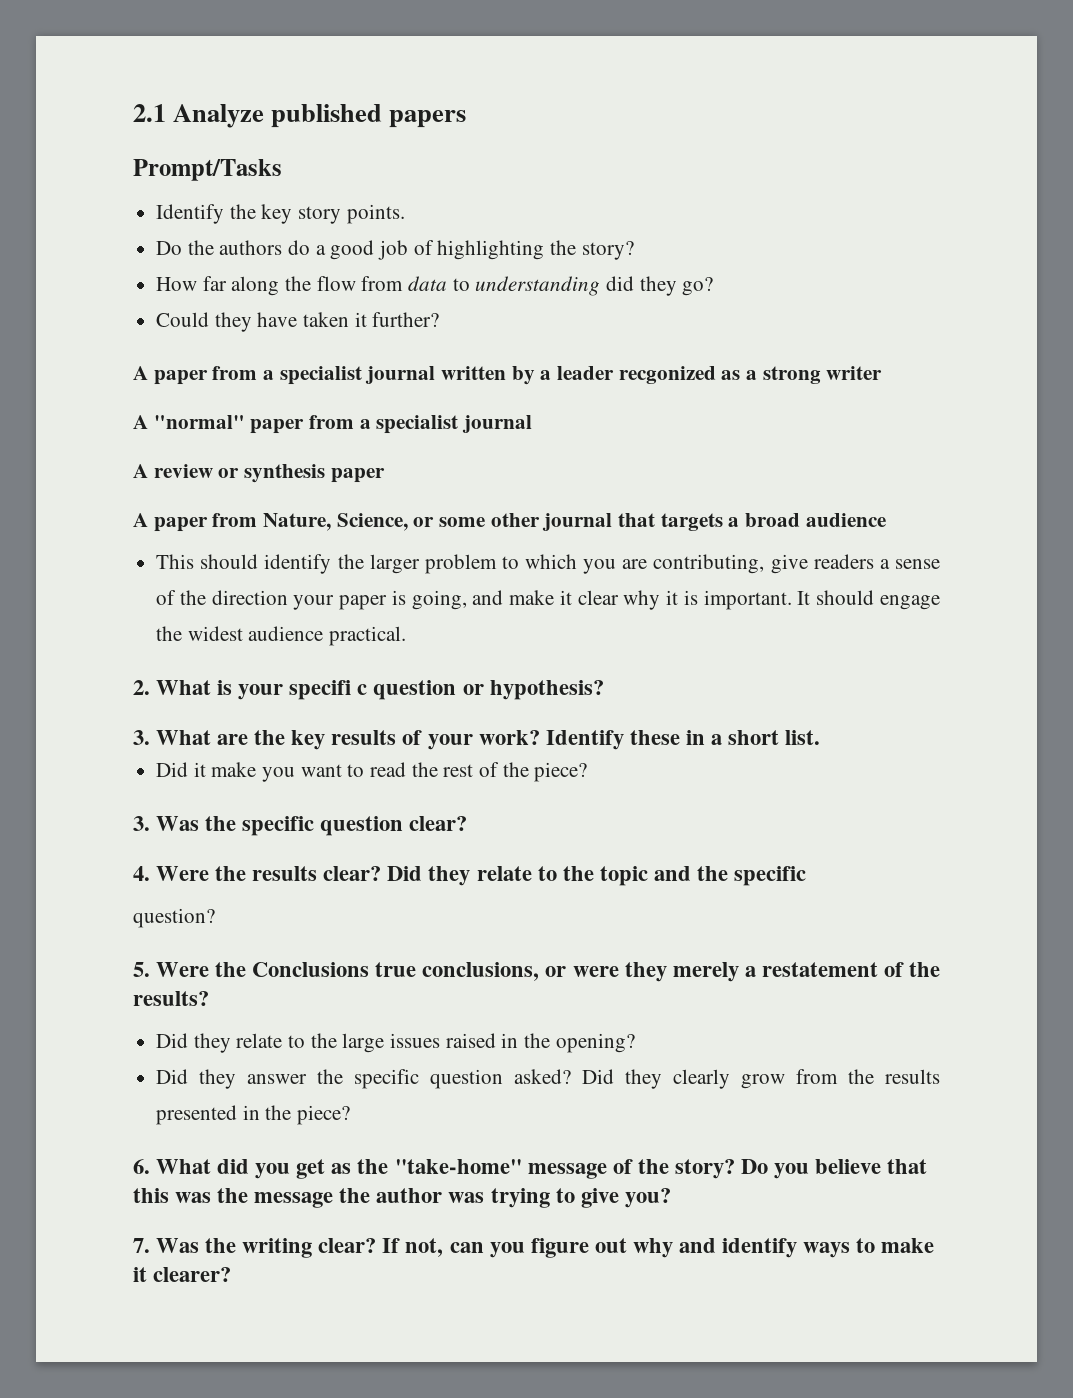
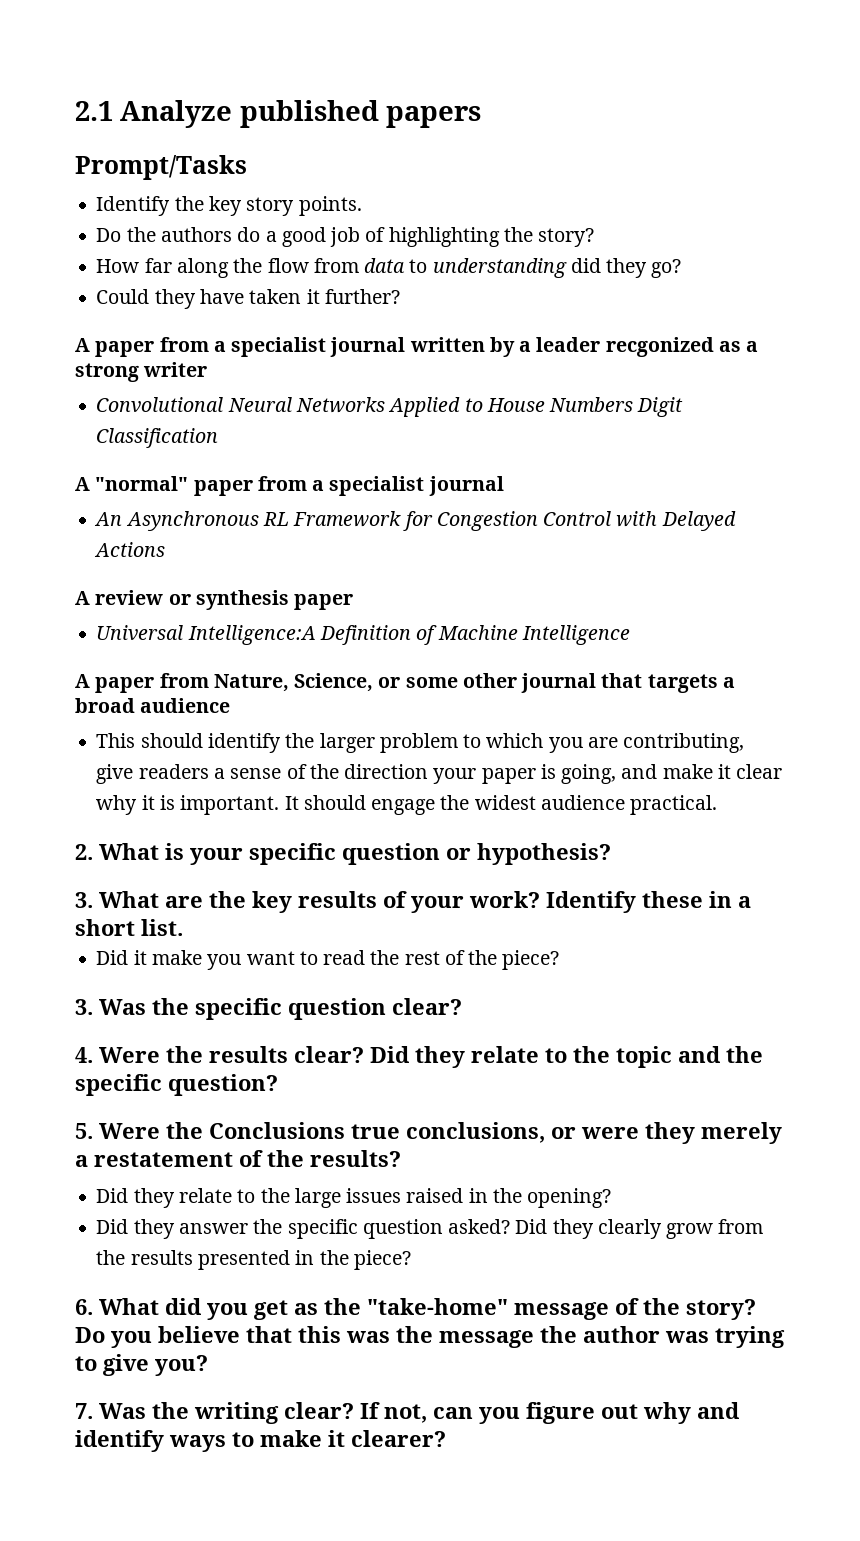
(883, 373) none -> [96,397,684,417] [96,428,219,448] // Convolutional Neural Networks Applied to House Numbers Digit Classification
(533, 424) none -> [94,511,736,531] [94,542,166,557] // An Asynchronous RL Framework for Congestion Control with Delayed Actions
(385, 475) none -> [96,625,630,645] // Universal Intelligence:A Definition of Machine Intelligence
[289,680,368,700] specifi c -> [249,843,336,865] specific
(806, 876) // -> (162, 1085) none

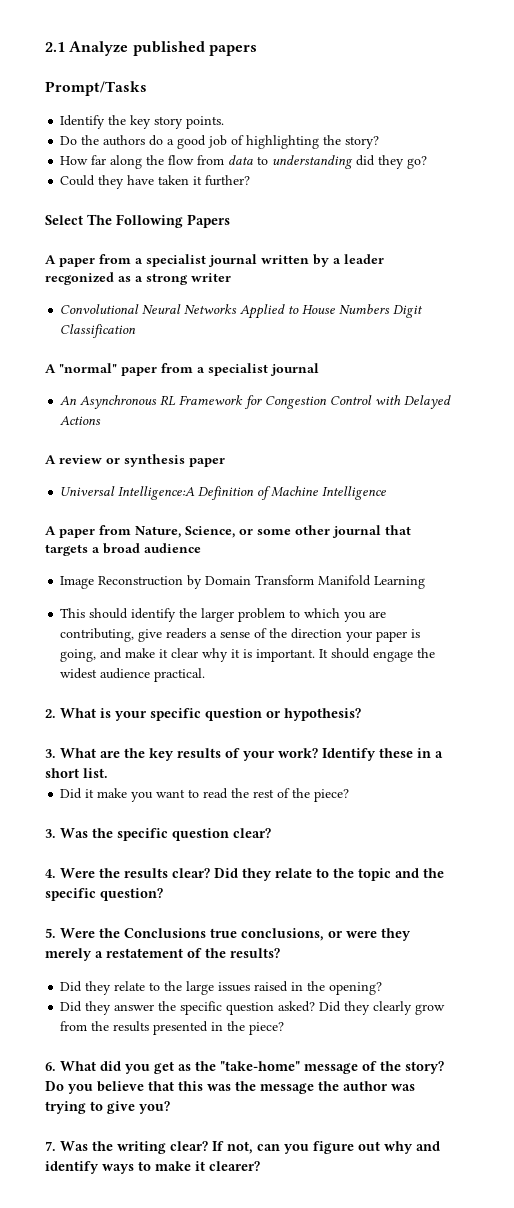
(400, 296) none -> [45,214,230,228] // Select The Following Papers
(231, 705) none -> [60,575,426,589] // Image Reconstruction by Domain Transform Manifold Learning

